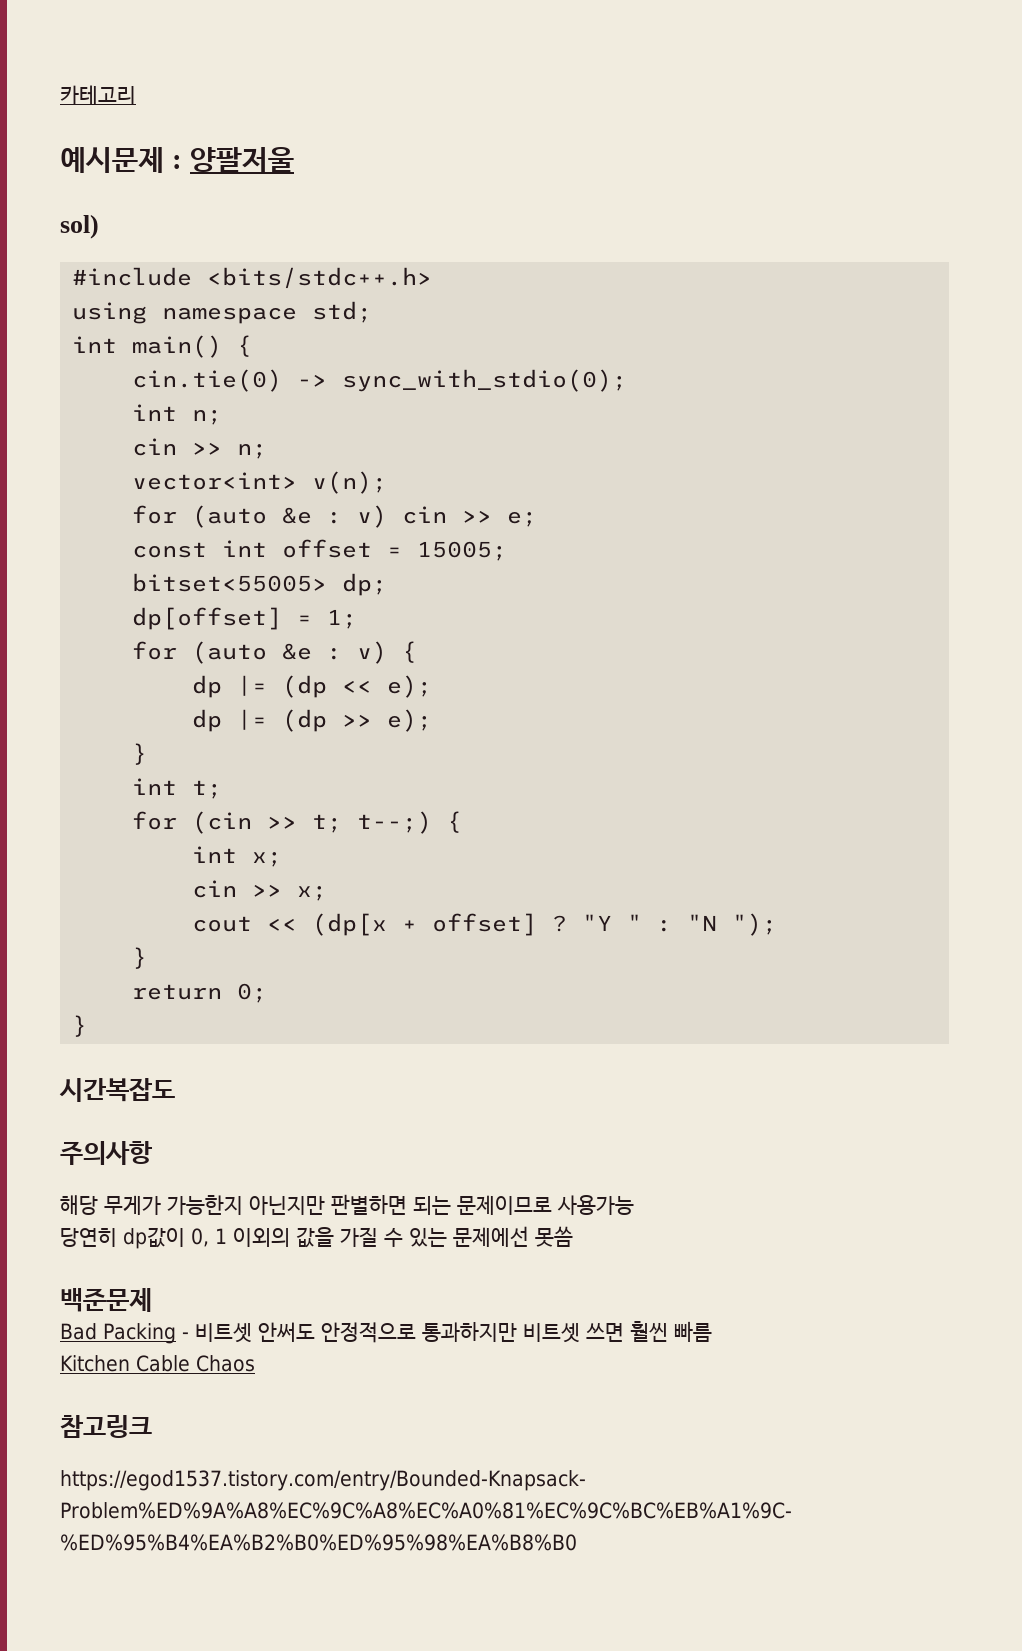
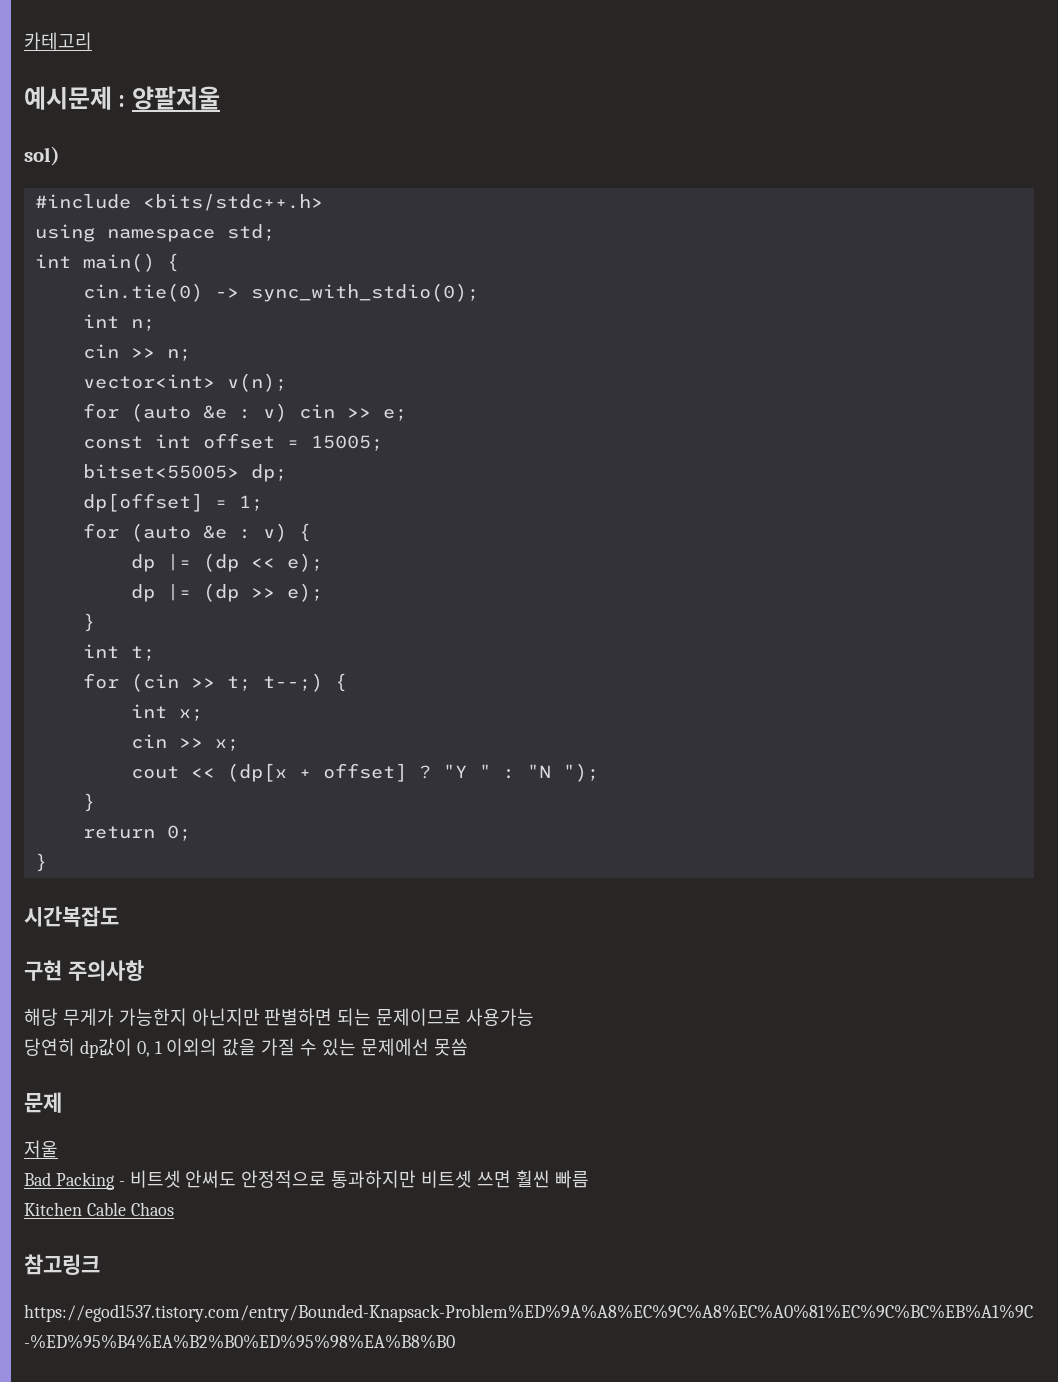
(175, 1090) none -> [24,960,62,981] 구현
[60,1288,152,1312] 백준문제 -> [24,1092,62,1113] [24,1140,58,1158] 문제 // 저울

